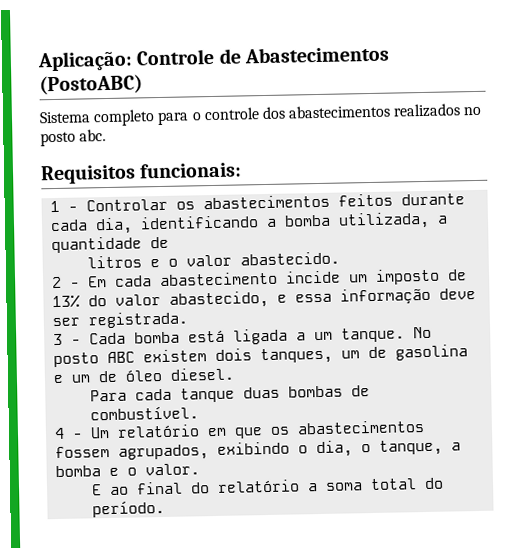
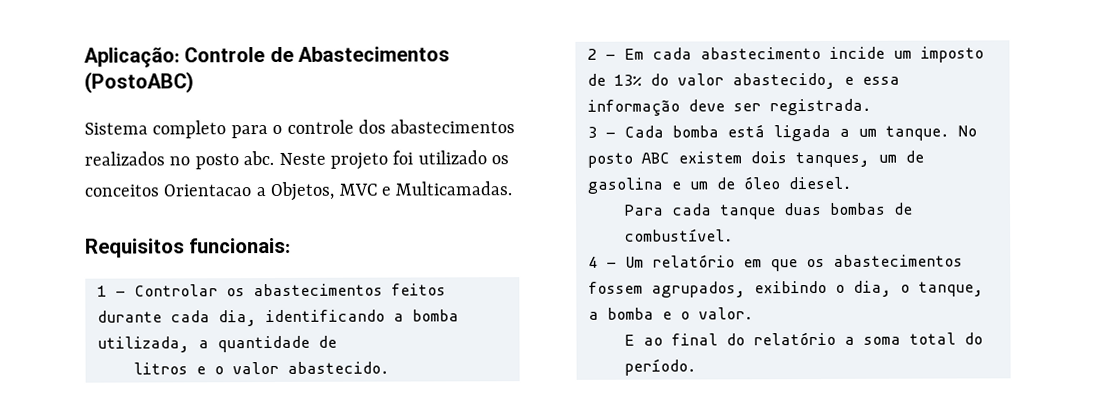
(107, 135) none -> [278,150,510,170] [84,181,513,202] Neste projeto foi utilizado os conceitos Orientacao a Objetos, MVC e Multicamadas.

